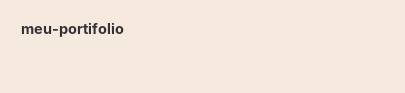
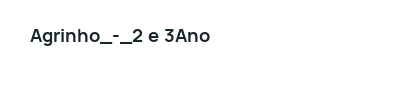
[21,22,124,37] meu-portifolio -> [30,29,210,46] Agrinho_-_2 e 3Ano

